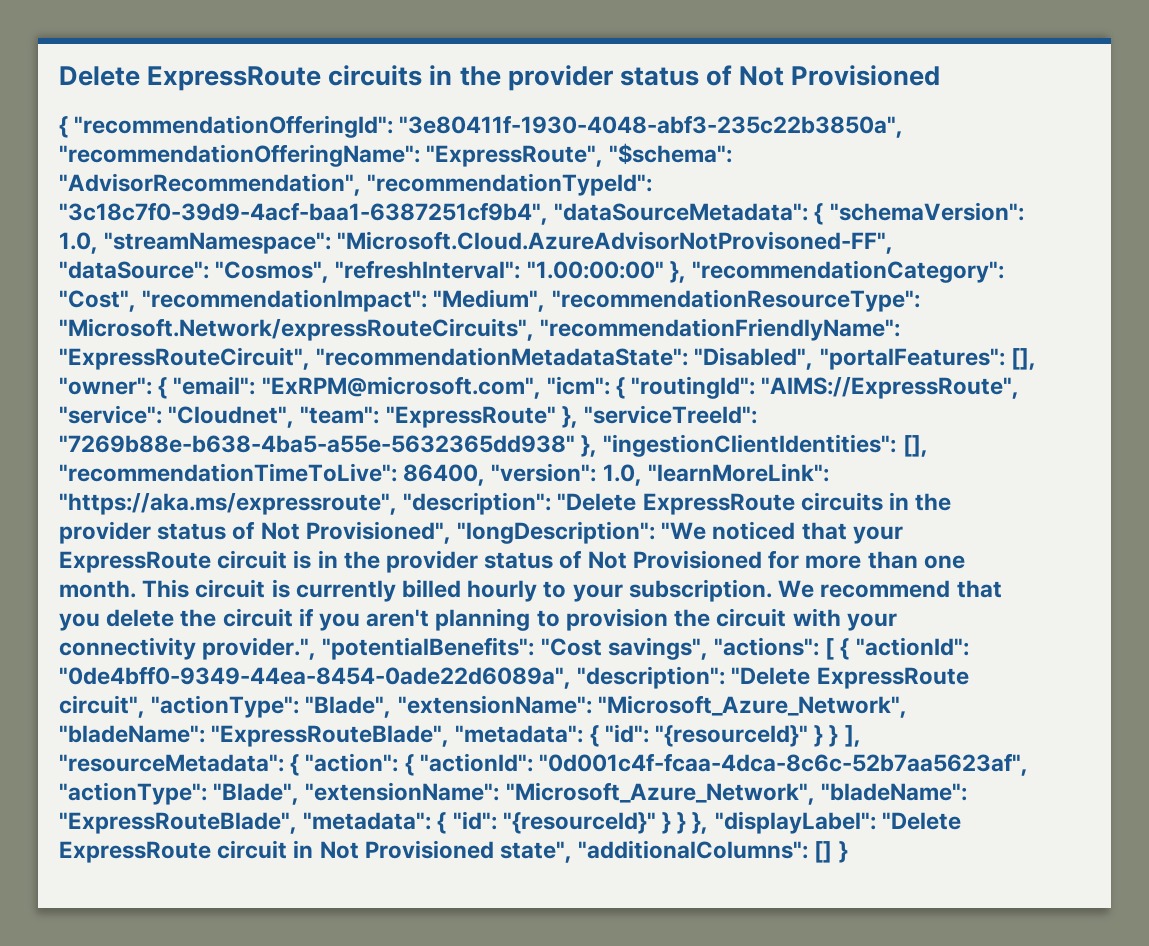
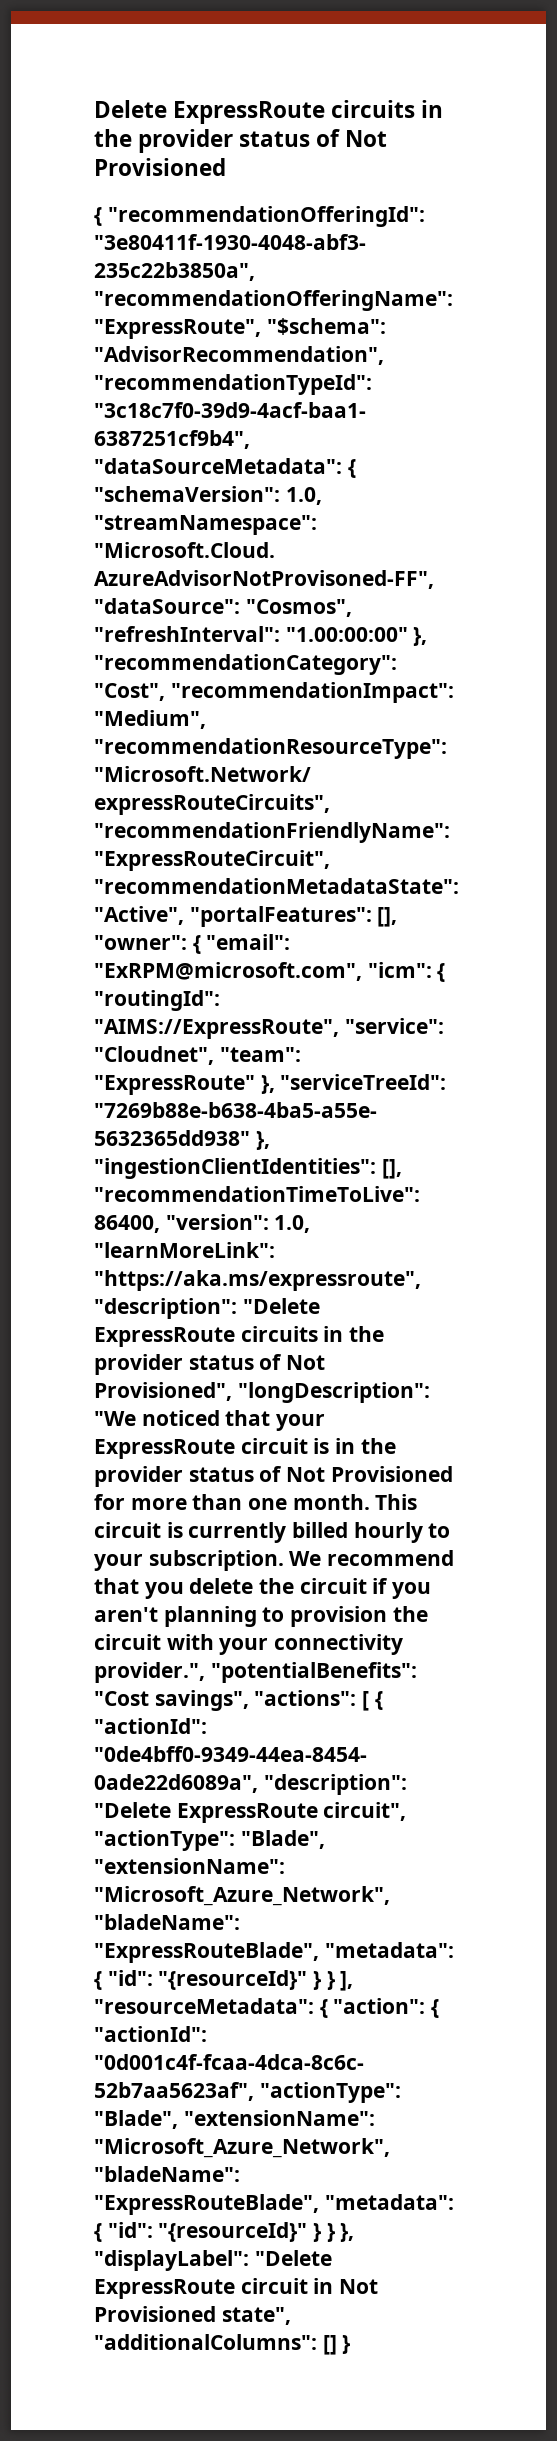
[694,347,814,370] "Disabled", -> [94,906,184,925] "Active",

